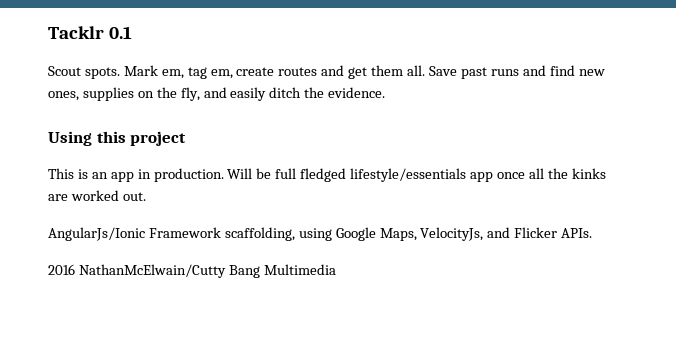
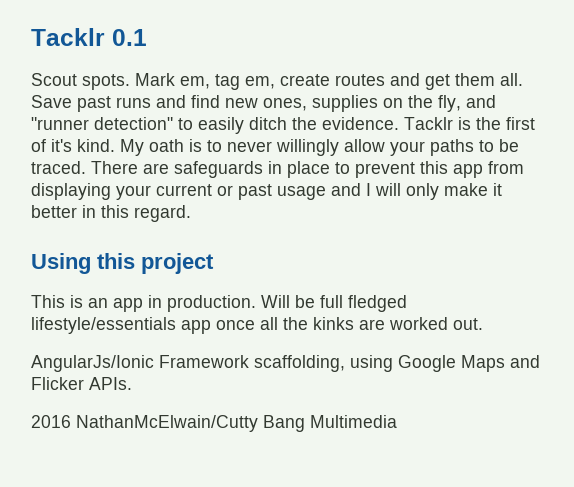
(227, 92) none -> [31,117,193,130] "runner detection" to
(386, 92) none -> [404,117,535,130] [31,139,519,156] [31,161,524,178] [31,183,502,200] [31,205,191,222] Tacklr is the first of it's kind. My oath is to never willingly allow your paths to be traced. There are safeguards in place to prevent this app from displaying your current or past usage and I will only make it better in this regard.
[379,227,484,241] Maps, VelocityJs, -> [461,355,505,372] Maps

